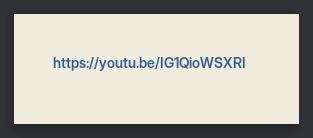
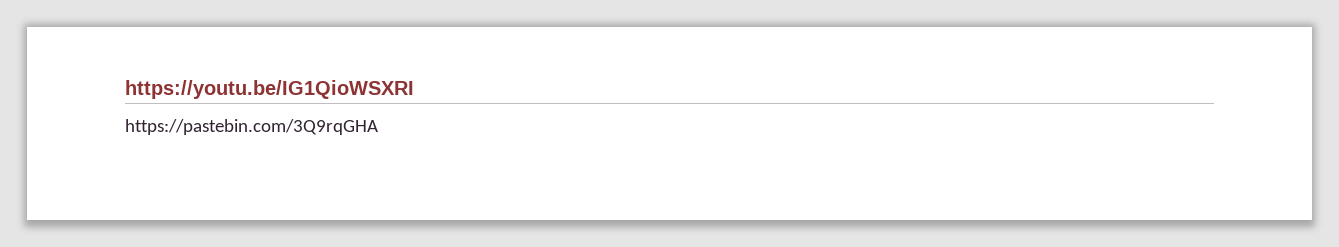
(246, 64) none -> [125,119,378,135] // https://pastebin.com/3Q9rqGHA

